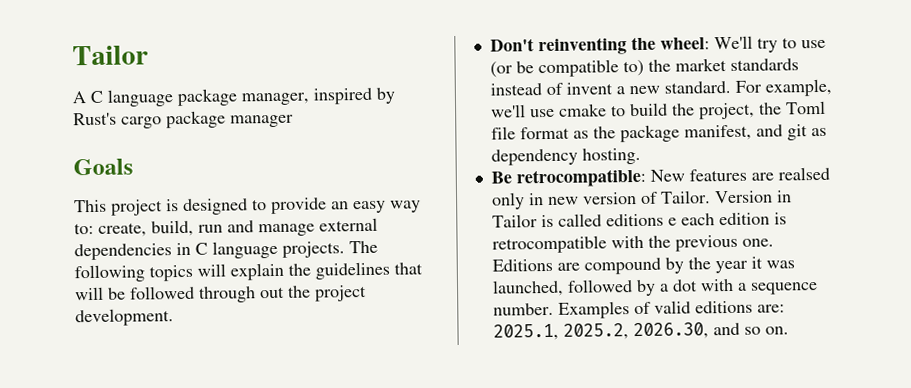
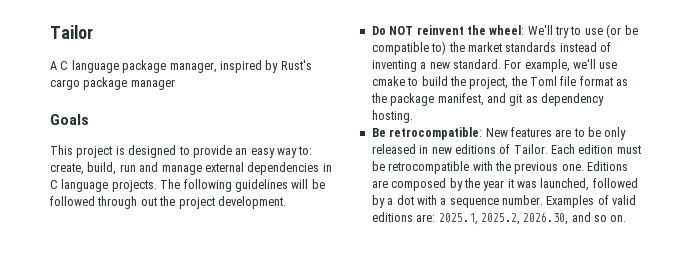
[149,261,423,282] topics will explain the guidelines that -> [234,179,288,192] guidelines
[489,37,627,56] Don't reinventing -> [371,25,464,35] Do NOT reinvent
[565,82,613,95] invent -> [371,60,417,72] inventing
[777,166,830,181] [490,192,525,210] realsed only -> [573,127,627,140] [371,144,416,154] to be only released
[581,192,637,205] version -> [454,144,496,154] editions
[713,190,792,204] [491,212,787,228] Version in Tailor is called editions e each edition is -> [551,144,641,154] [371,161,385,171] Each edition must be
[583,257,661,275] compound -> [391,178,447,191] composed

